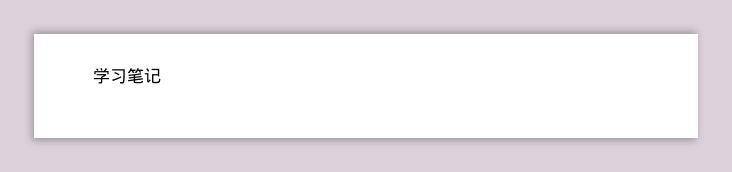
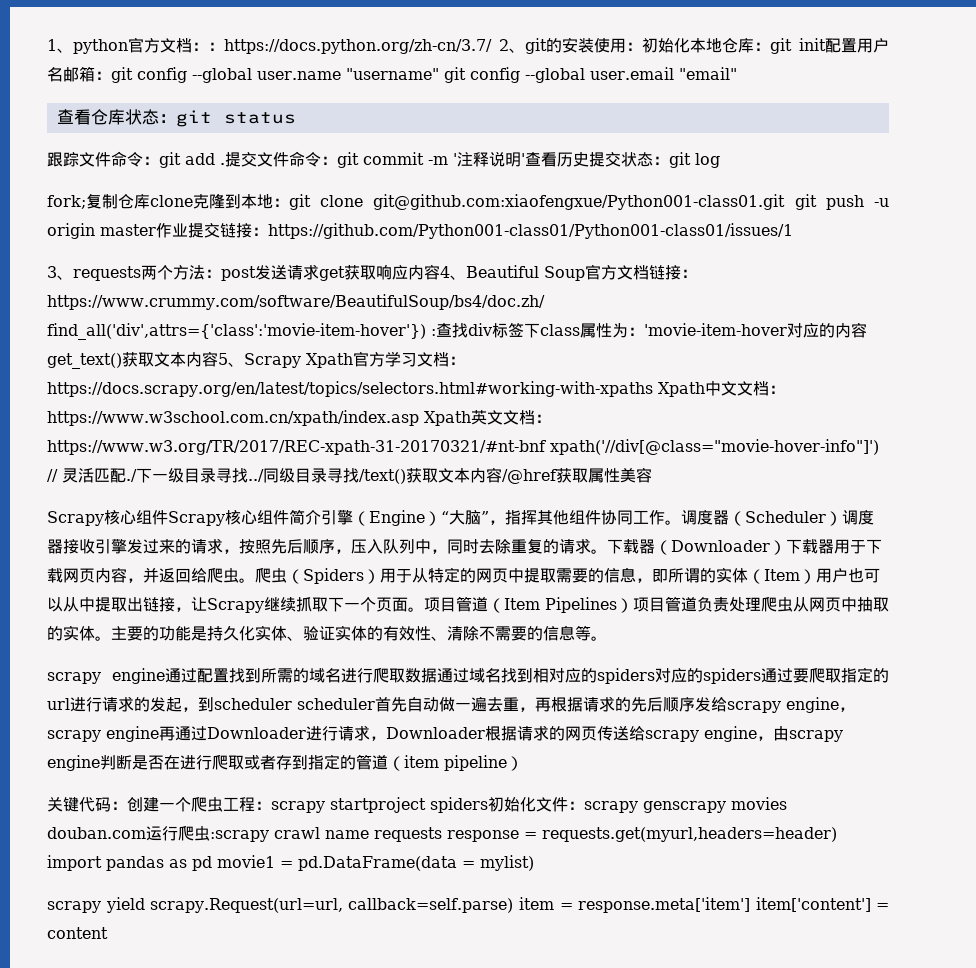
[93,68,161,84] 学习笔记 -> [47,37,889,54] [47,66,737,83] [56,109,296,127] [47,151,720,168] [47,194,890,210] [47,223,793,239] [47,264,697,281] [47,294,545,310] [47,322,867,340] [47,351,465,369] [47,381,785,397] [47,410,551,426] [47,439,879,455] [47,467,652,484] [47,509,874,526] [47,538,882,555] [47,567,880,584] [47,596,889,613] [47,625,607,641] [47,667,889,684] [47,696,855,713] [47,725,843,742] [47,754,523,771] [47,796,787,813] [47,825,837,842] [47,855,534,871] [47,897,889,913] [47,927,108,939] 1、python官方文档：：https://docs.python.org/zh-cn/3.7/ 2、git的安装使用：初始化本地仓库：git init配置用户名邮箱：git config --global user.name "username" git config --global user.email "email" // 查看仓库状态：git status // 跟踪文件命令：git add .提交文件命令：git commit -m '注释说明'查看历史提交状态：git log // fork;复制仓库clone克隆到本地：git clone git@github.com:xiaofengxue/Python001-class01.git git push -u origin master作业提交链接：https://github.com/Python001-class01/Python001-class01/issues/1 // 3、requests两个方法：post发送请求get获取响应内容4、Beautiful Soup官方文档链接：https://www.crummy.com/software/BeautifulSoup/bs4/doc.zh/ find_all('div',attrs={'class':'movie-item-hover'}) :查找div标签下class属性为：'movie-item-hover对应的内容get_text()获取文本内容5、Scrapy Xpath官方学习文档：https://docs.scrapy.org/en/latest/topics/selectors.html#working-with-xpaths Xpath中文文档：https://www.w3school.com.cn/xpath/index.asp Xpath英文文档：https://www.w3.org/TR/2017/REC-xpath-31-20170321/#nt-bnf xpath('//div[@class="movie-hover-info"]') // 灵活匹配./下一级目录寻找../同级目录寻找/text()获取文本内容/@href获取属性美容 // Scrapy核心组件Scrapy核心组件简介引擎（Engine）“大脑”，指挥其他组件协同工作。调度器（Scheduler）调度器接收引擎发过来的请求，按照先后顺序，压入队列中，同时去除重复的请求。下载器（Downloader）下载器用于下载网页内容，并返回给爬虫。爬虫（Spiders）用于从特定的网页中提取需要的信息，即所谓的实体（Item）用户也可以从中提取出链接，让Scrapy继续抓取下一个页面。项目管道（Item Pipelines）项目管道负责处理爬虫从网页中抽取的实体。主要的功能是持久化实体、验证实体的有效性、清除不需要的信息等。 // scrapy engine通过配置找到所需的域名进行爬取数据通过域名找到相对应的spiders对应的spiders通过要爬取指定的url进行请求的发起，到scheduler scheduler首先自动做一遍去重，再根据请求的先后顺序发给scrapy engine，scrapy engine再通过Downloader进行请求，Downloader根据请求的网页传送给scrapy engine，由scrapy engine判断是否在进行爬取或者存到指定的管道（item pipeline） // 关键代码：创建一个爬虫工程：scrapy startproject spiders初始化文件：scrapy genscrapy movies douban.com运行爬虫:scrapy crawl name requests response = requests.get(myurl,headers=header) import pandas as pd movie1 = pd.DataFrame(data = mylist) // scrapy yield scrapy.Request(url=url, callback=self.parse) item = response.meta['item'] item['content'] = content

